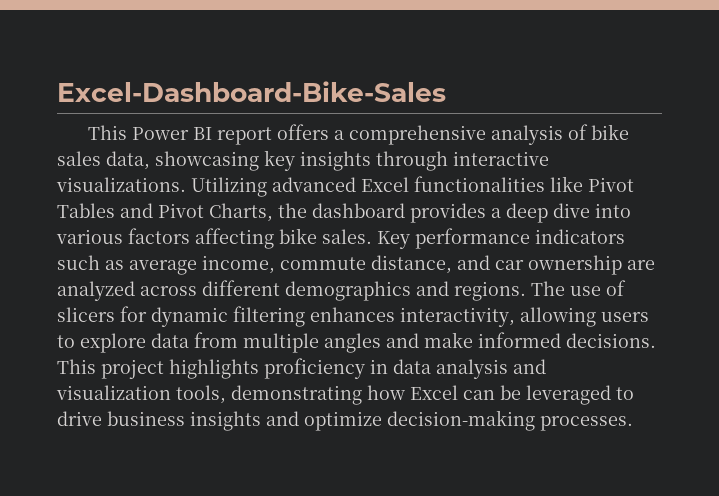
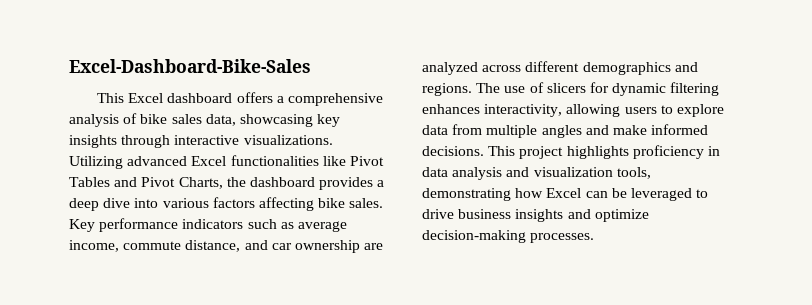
[131,127,272,145] Power BI report -> [128,93,233,103] Excel dashboard

